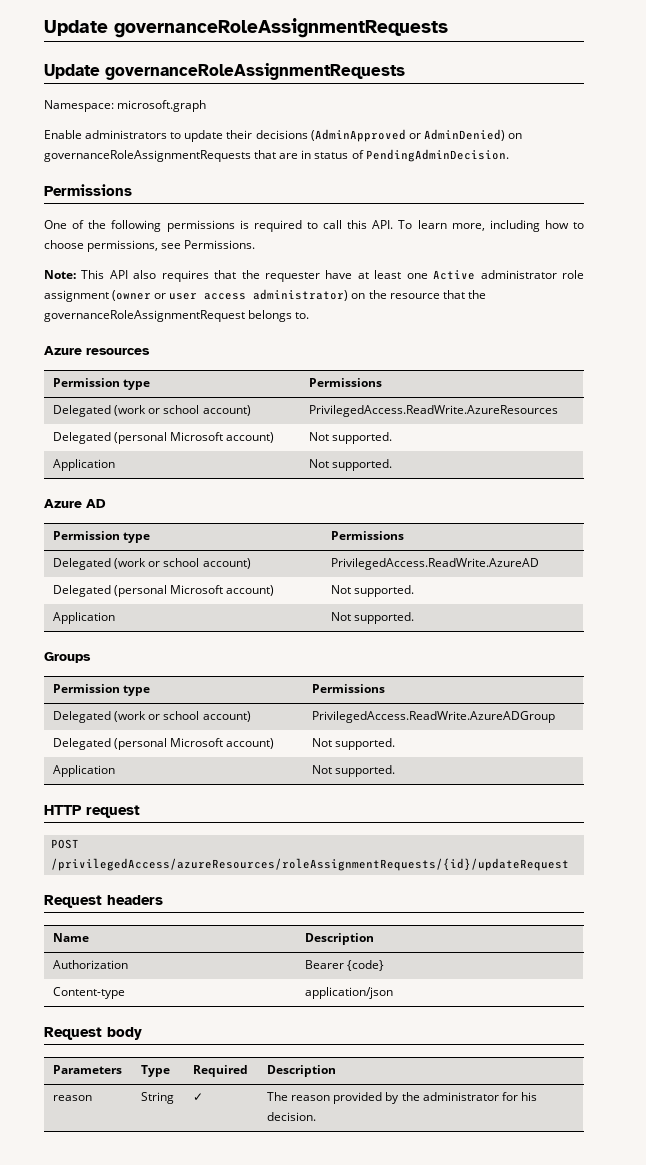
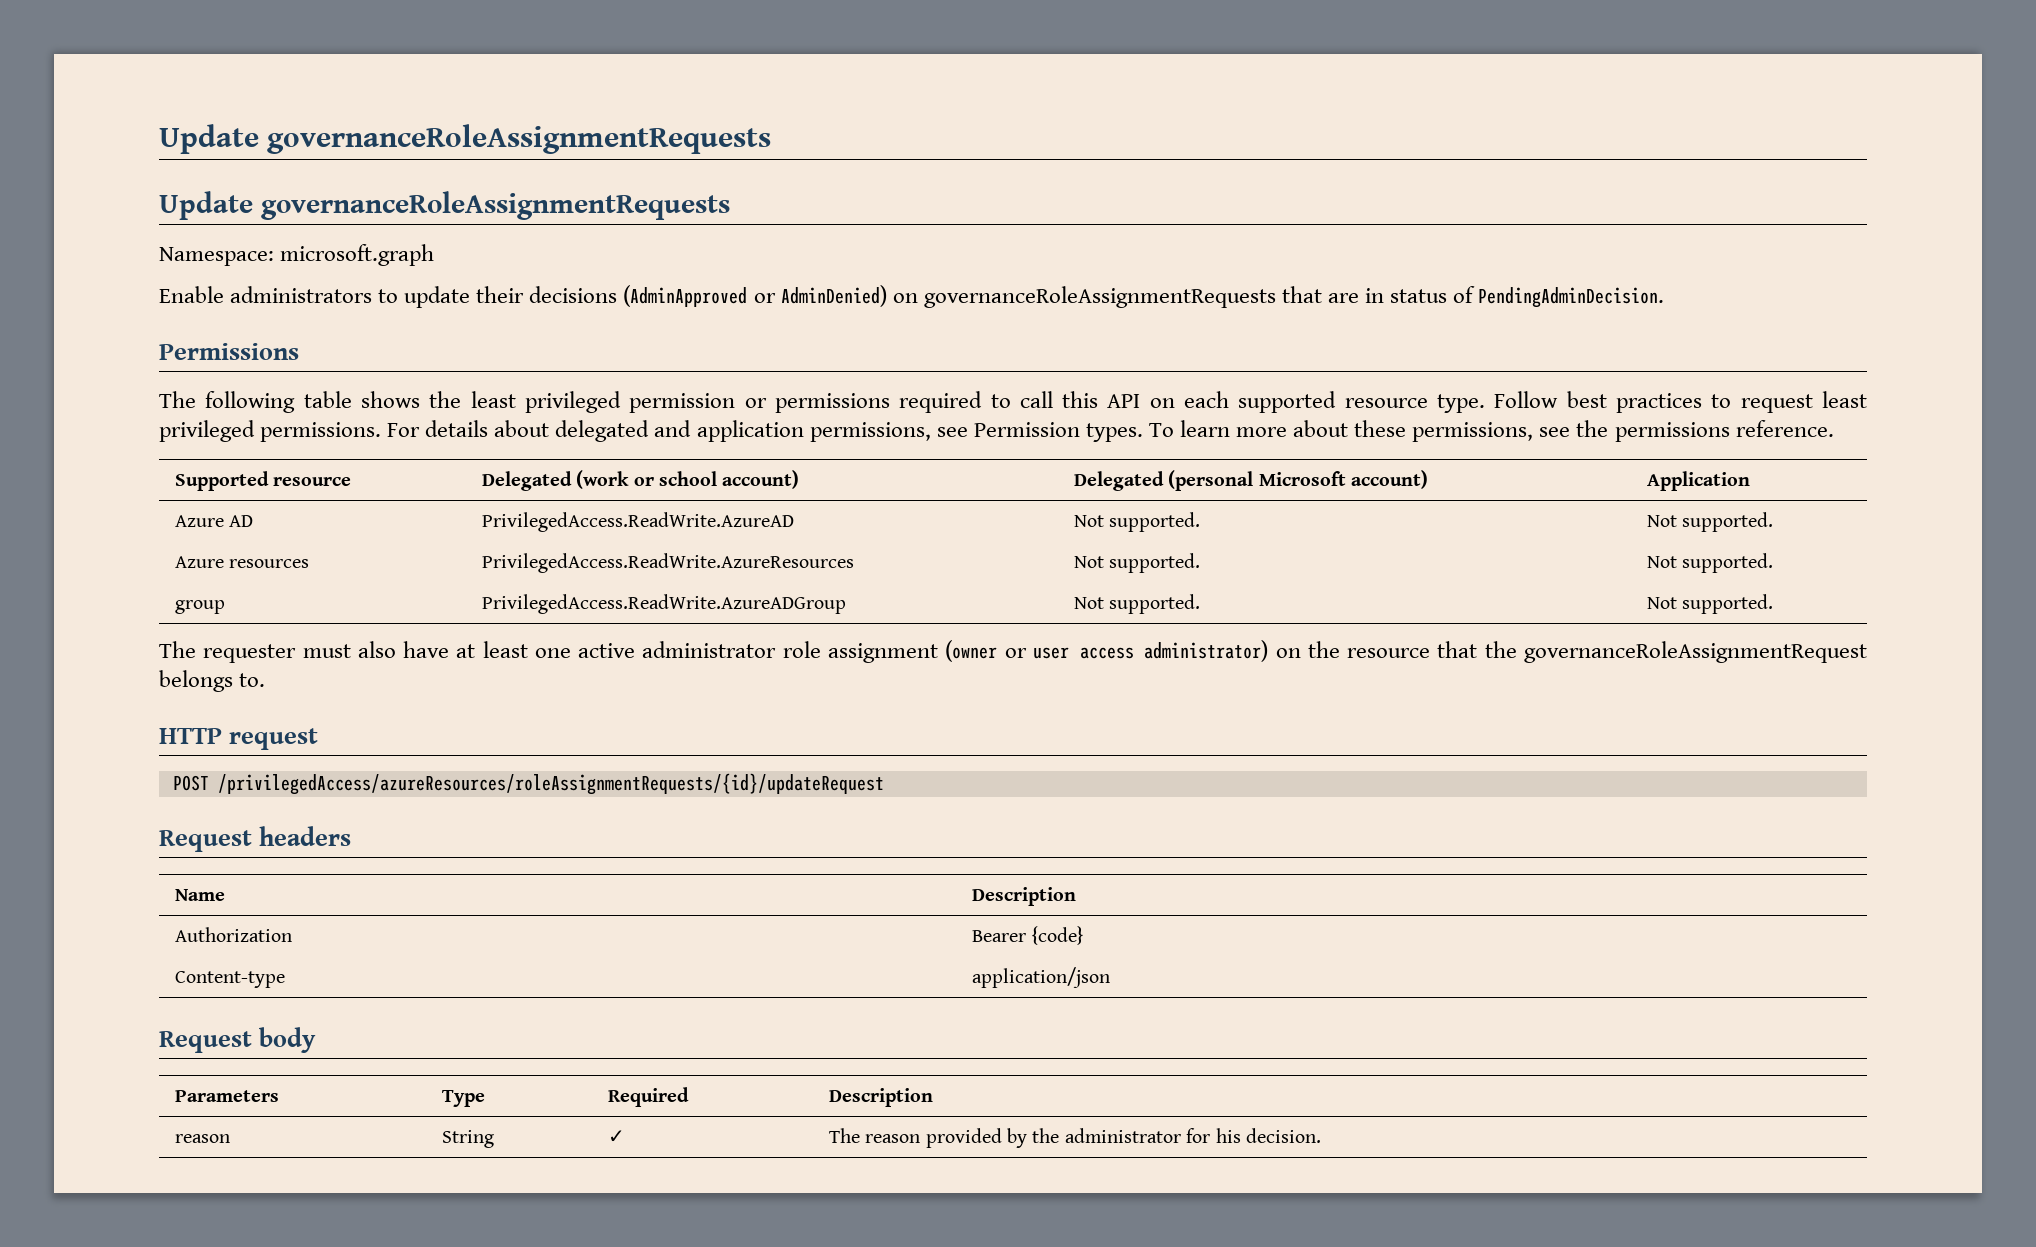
[44,220,584,232] [44,240,256,252] [44,270,320,282] One of the following permissions is required to call this API. To learn more, including how to choose permissions, see Permissions. // Note: This API also requires that the requester -> [159,391,1867,413] [159,420,1834,442] [174,471,352,491] [481,470,800,491] [1073,470,1429,491] [1646,471,1750,491] [174,515,254,527] [481,512,794,532] [1073,512,1201,532] [1646,512,1774,532] [174,556,310,568] [481,553,854,573] [1073,553,1201,573] [1646,553,1774,573] [174,600,225,614] [481,594,846,614] [1073,594,1201,614] [1646,594,1774,614] [159,641,396,663] The following table shows the least privileged permission or permissions required to call this API on each supported resource type. Follow best practices to request least privileged permissions. For details about delegated and application permissions, see Permission types. To learn more about these permissions, see the permissions reference. // Supported resource | Delegated (work or school account) | Delegated (personal Microsoft account) | Application // Azure AD | PrivilegedAccess.ReadWrite.AzureAD | Not supported. | Not supported. // Azure resources | PrivilegedAccess.ReadWrite.AzureResources | Not supported. | Not supported. // group | PrivilegedAccess.ReadWrite.AzureADGroup | Not supported. | Not supported. // The requester must also
[433,270,476,280] Active -> [578,643,636,658] active
[44,346,150,355] [53,378,151,390] [309,378,383,387] [53,405,251,417] [309,405,559,417] [53,432,275,444] [309,432,393,444] [53,459,116,471] [309,459,393,471] [44,499,106,508] [53,531,151,543] [331,531,405,540] [53,558,251,570] [331,558,540,570] [53,585,275,597] [331,585,415,597] [53,612,116,624] [331,612,415,624] [44,652,91,663] [53,684,151,696] [312,684,386,693] [53,711,251,723] [312,711,556,723] [53,738,275,750] [312,738,396,750] [53,765,116,777] [312,765,396,777] // Azure resources // Permission type | Permissions // Delegated (work or school account) | PrivilegedAccess.ReadWrite.AzureResources // Delegated (personal Microsoft account) | Not supported. // Application | Not supported. // Azure AD // Permission type | Permissions // Delegated (work or school account) | PrivilegedAccess.ReadWrite.AzureAD // Delegated (personal Microsoft account) | Not supported. // Application | Not supported. // Groups // Permission type | Permissions // Delegated (work or school account) | PrivilegedAccess.ReadWrite.AzureADGroup // Delegated (personal Microsoft account) | Not supported. // Application | Not supported. -> (266, 680) none

